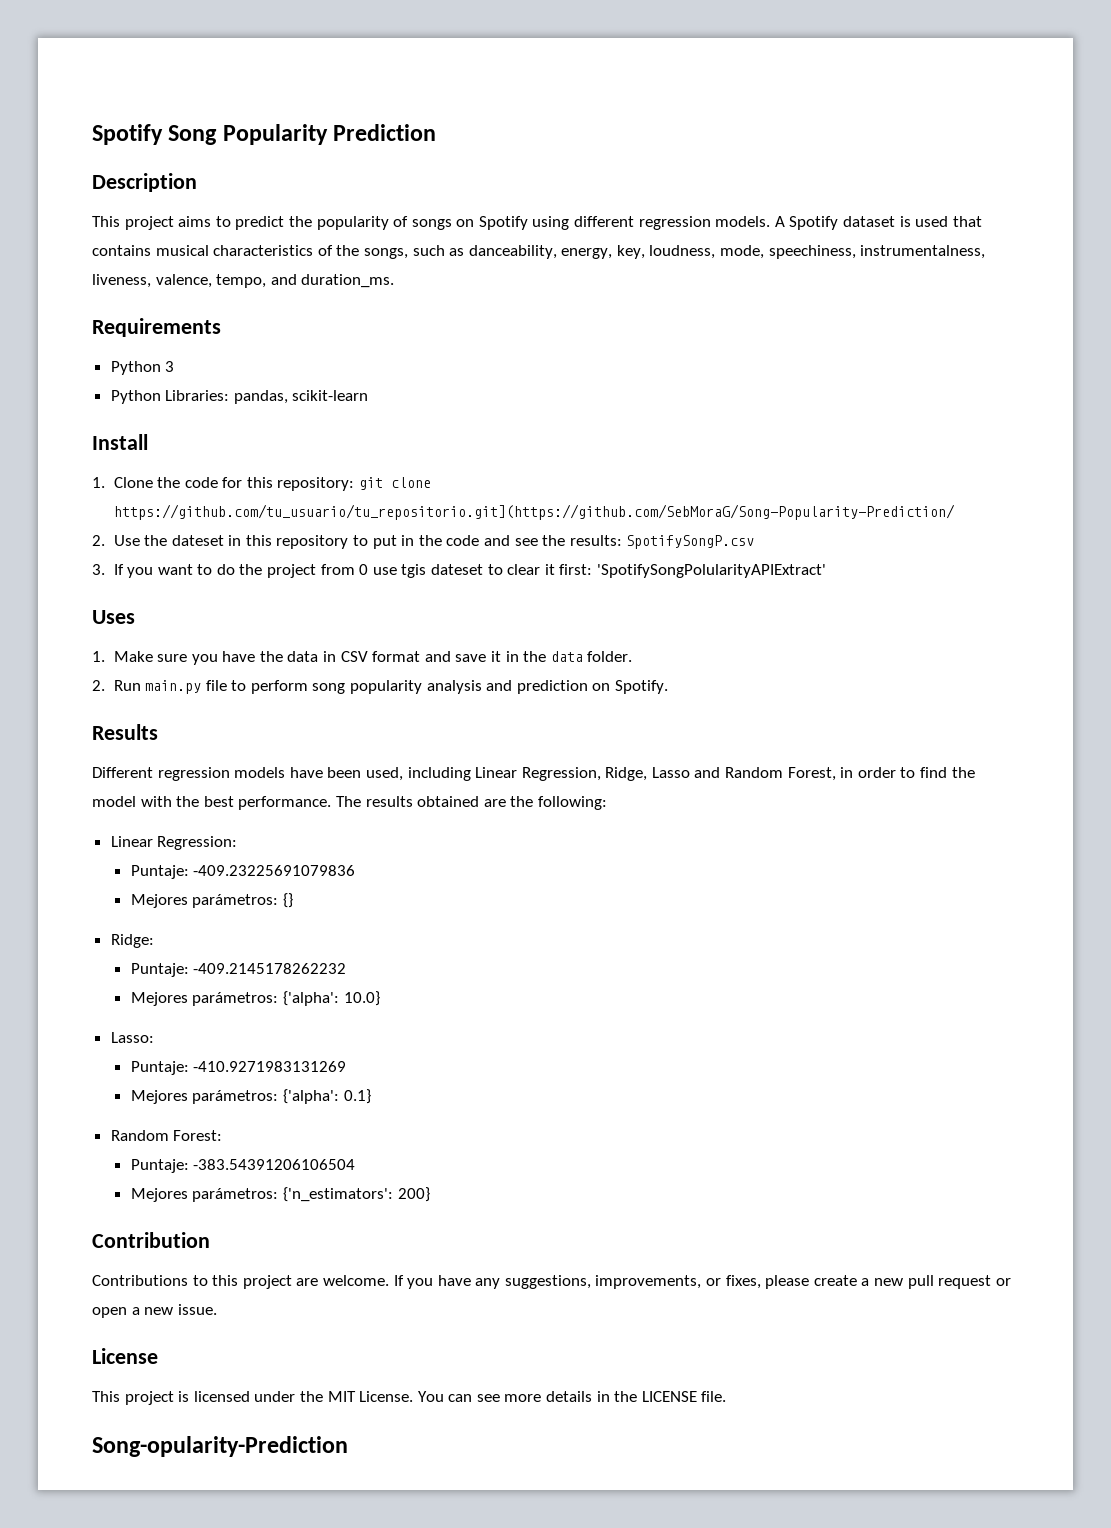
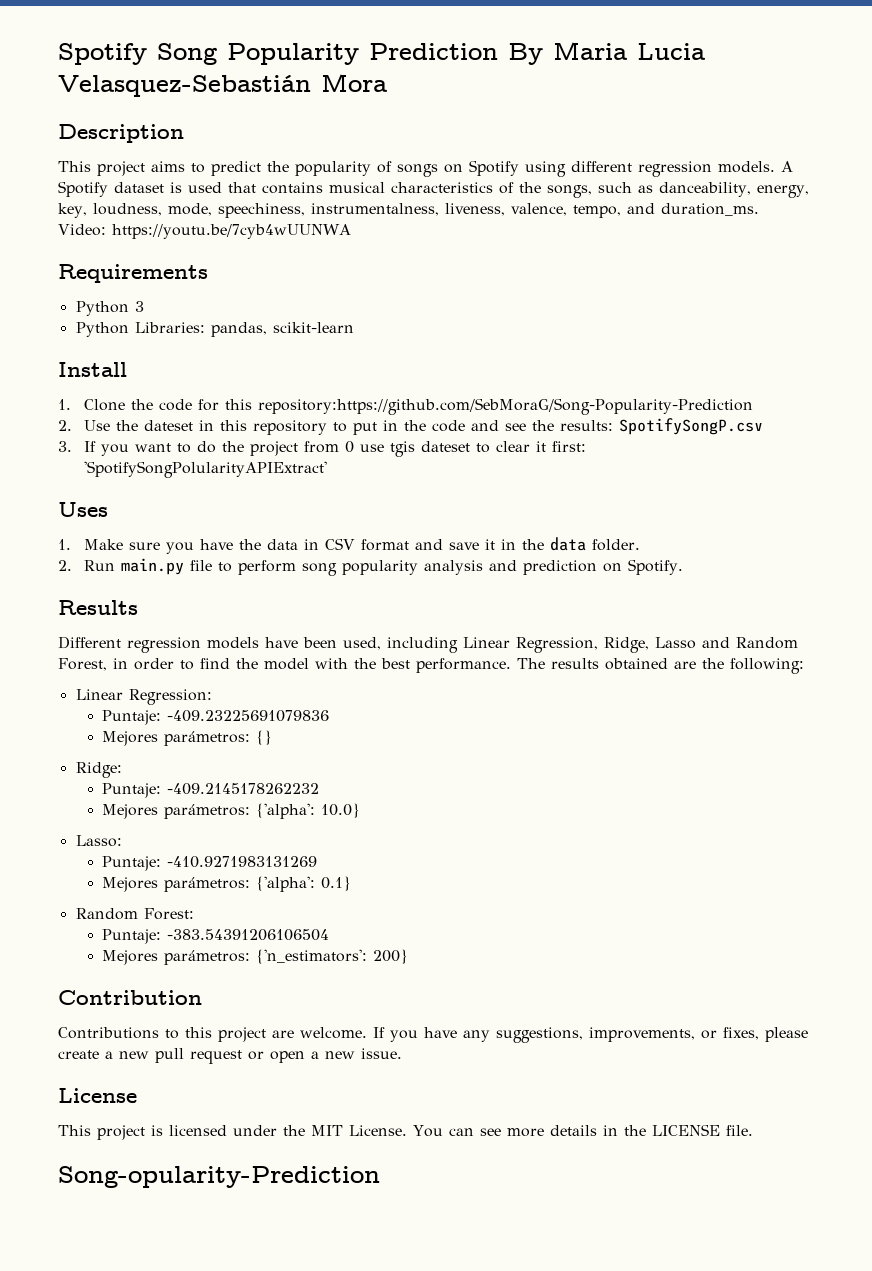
(437, 132) none -> [508,42,705,65] [58,74,387,97] By Maria Lucia Velasquez-Sebastián Mora
(395, 281) none -> [58,224,351,239] Video: https://youtu.be/7cyb4wUUNWA
[277,477,432,491] [113,504,955,520] repository: git clone https://github.com/tu_usuario/tu_repositorio.git](https://github.com/SebMoraG/Song-Popularity-Prediction/ -> [258,398,754,415] repository:https://github.com/SebMoraG/Song-Popularity-Prediction

